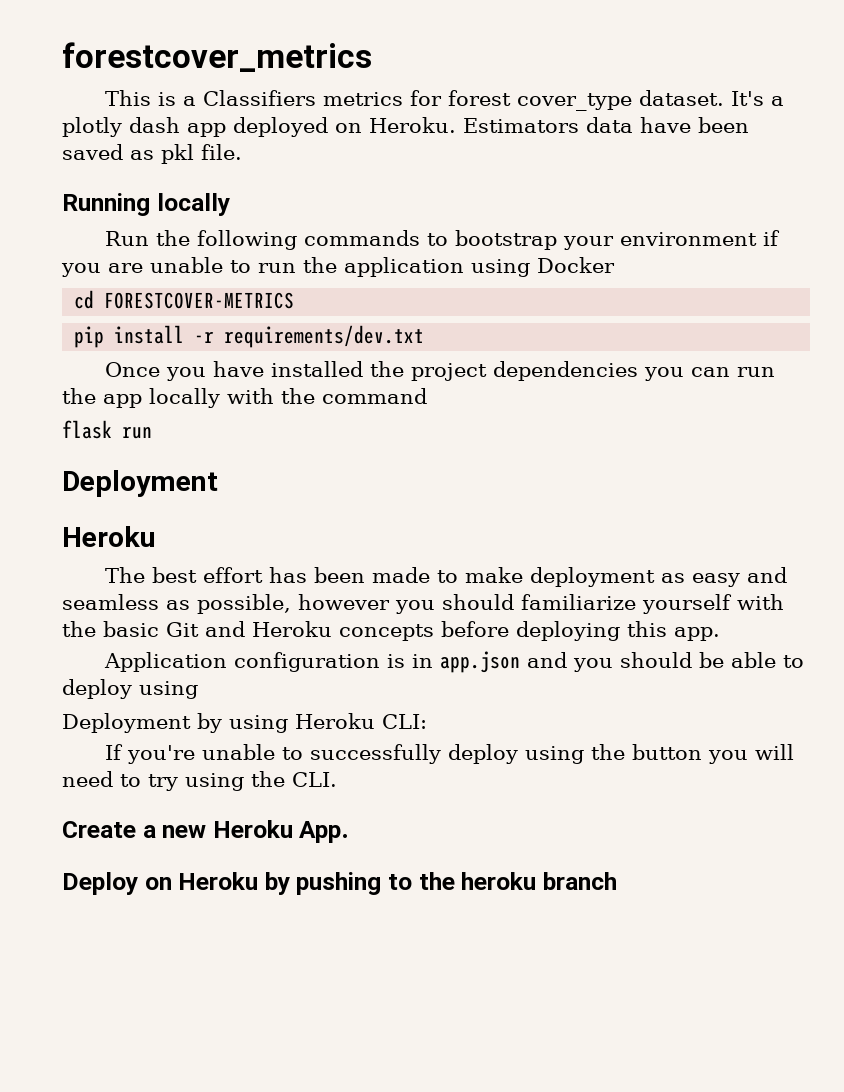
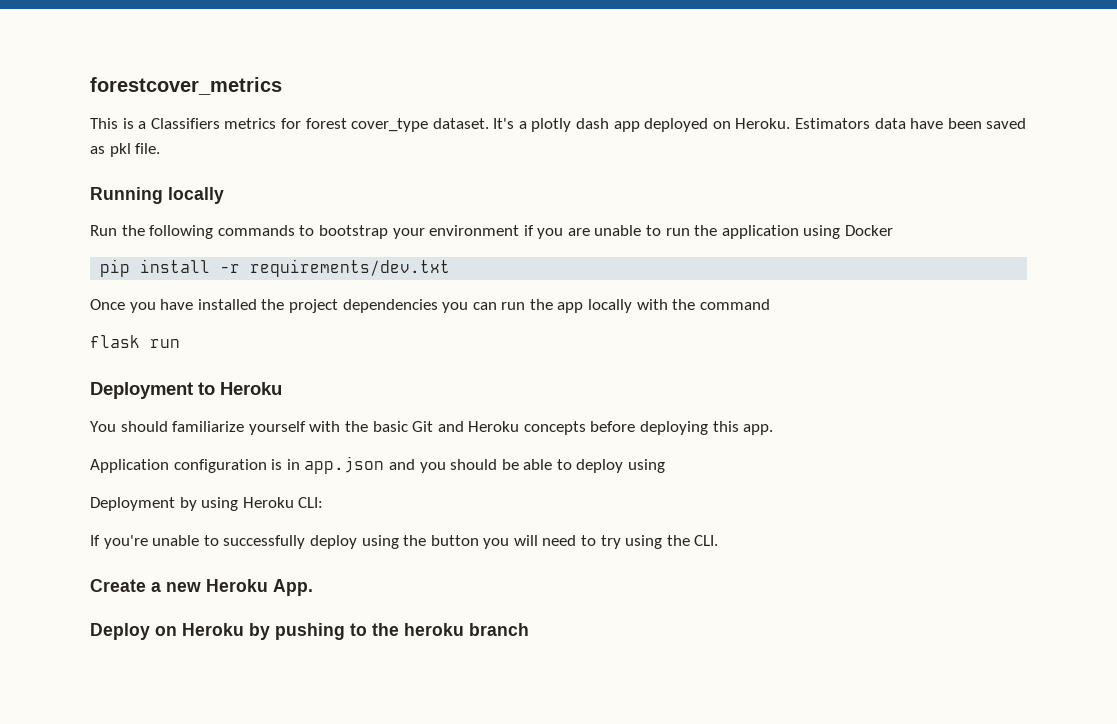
[74,290,295,309] // cd FORESTCOVER-METRICS -> (894, 230) none
(218, 483) // -> [198,382,215,395] to
[105,567,788,587] [62,594,435,614] The best effort has been made to make deployment as easy and seamless as possible, however you -> [90,421,116,432] You

